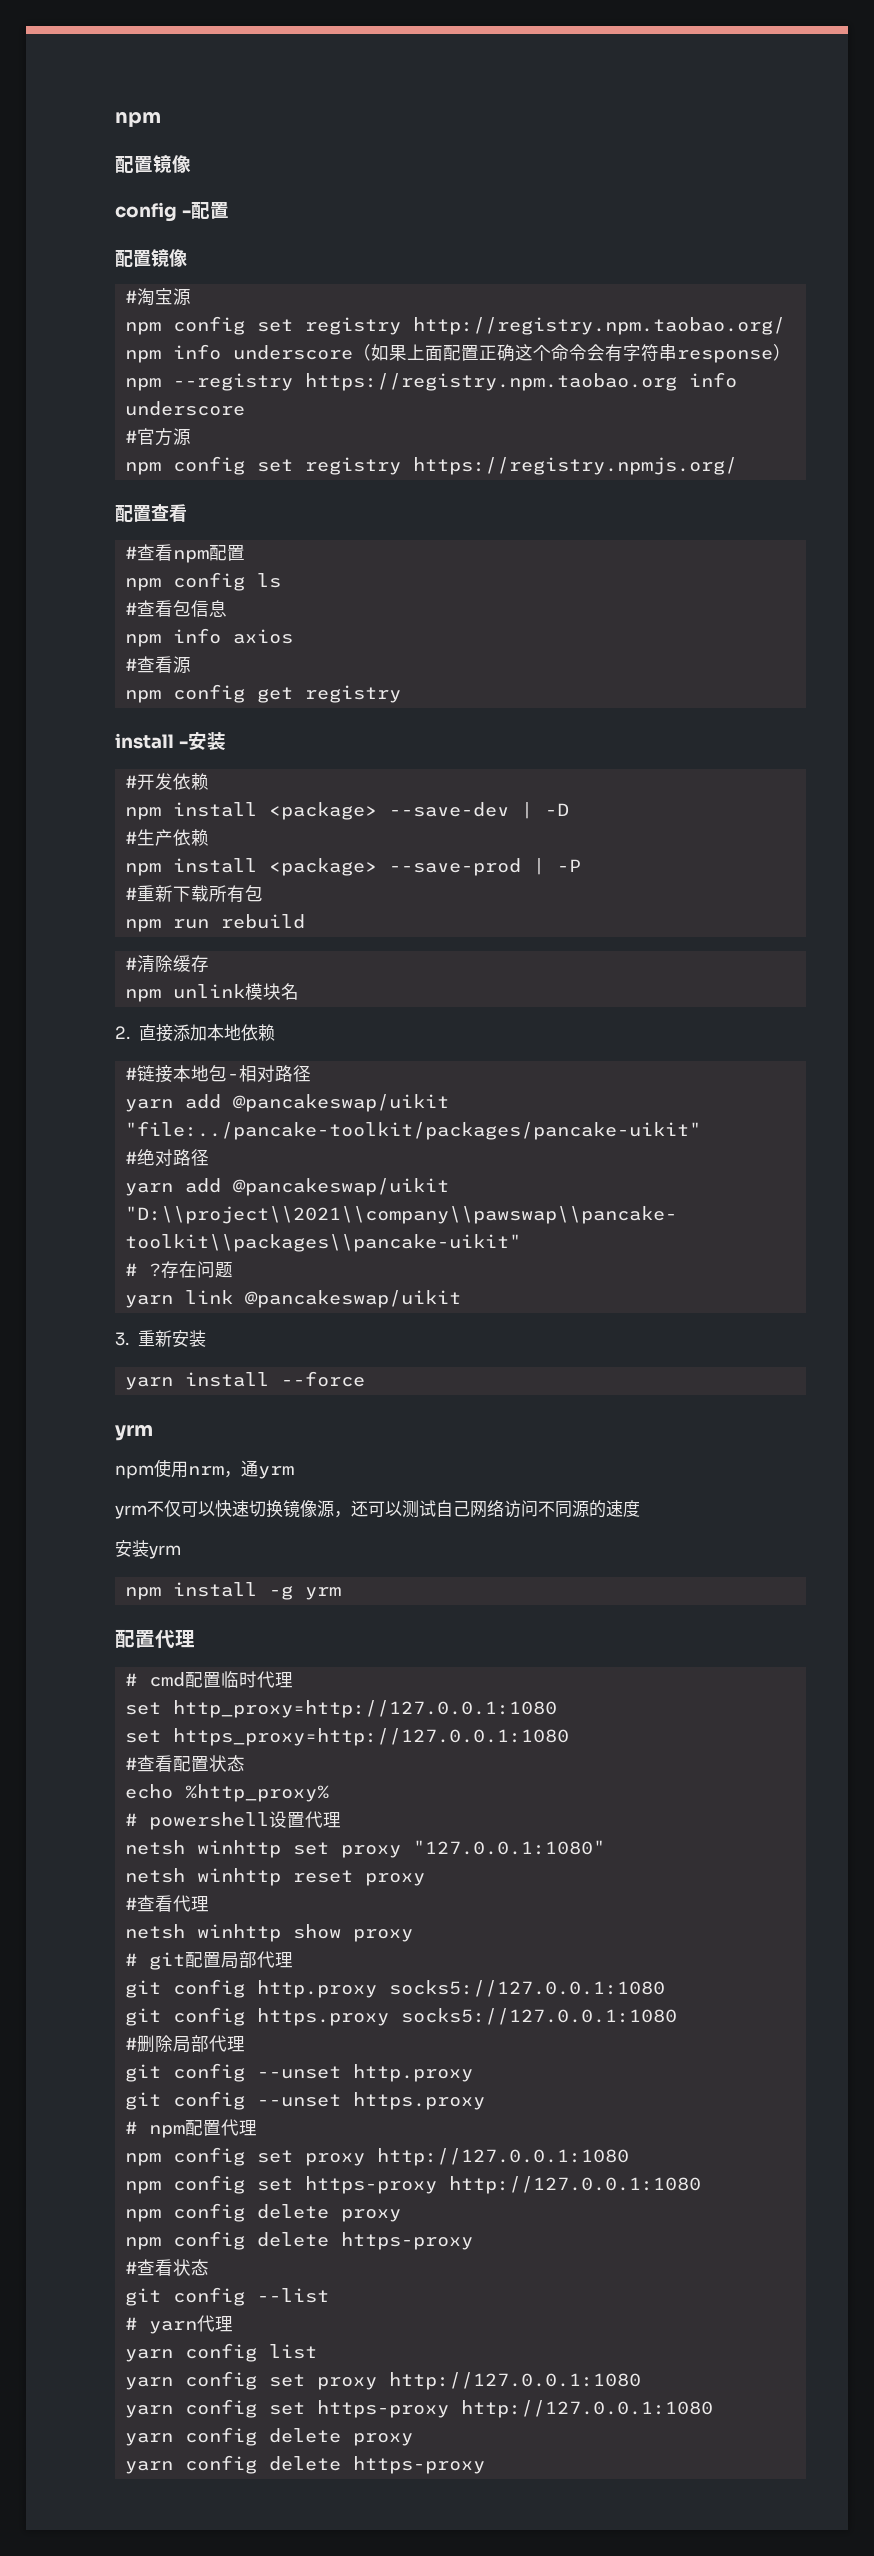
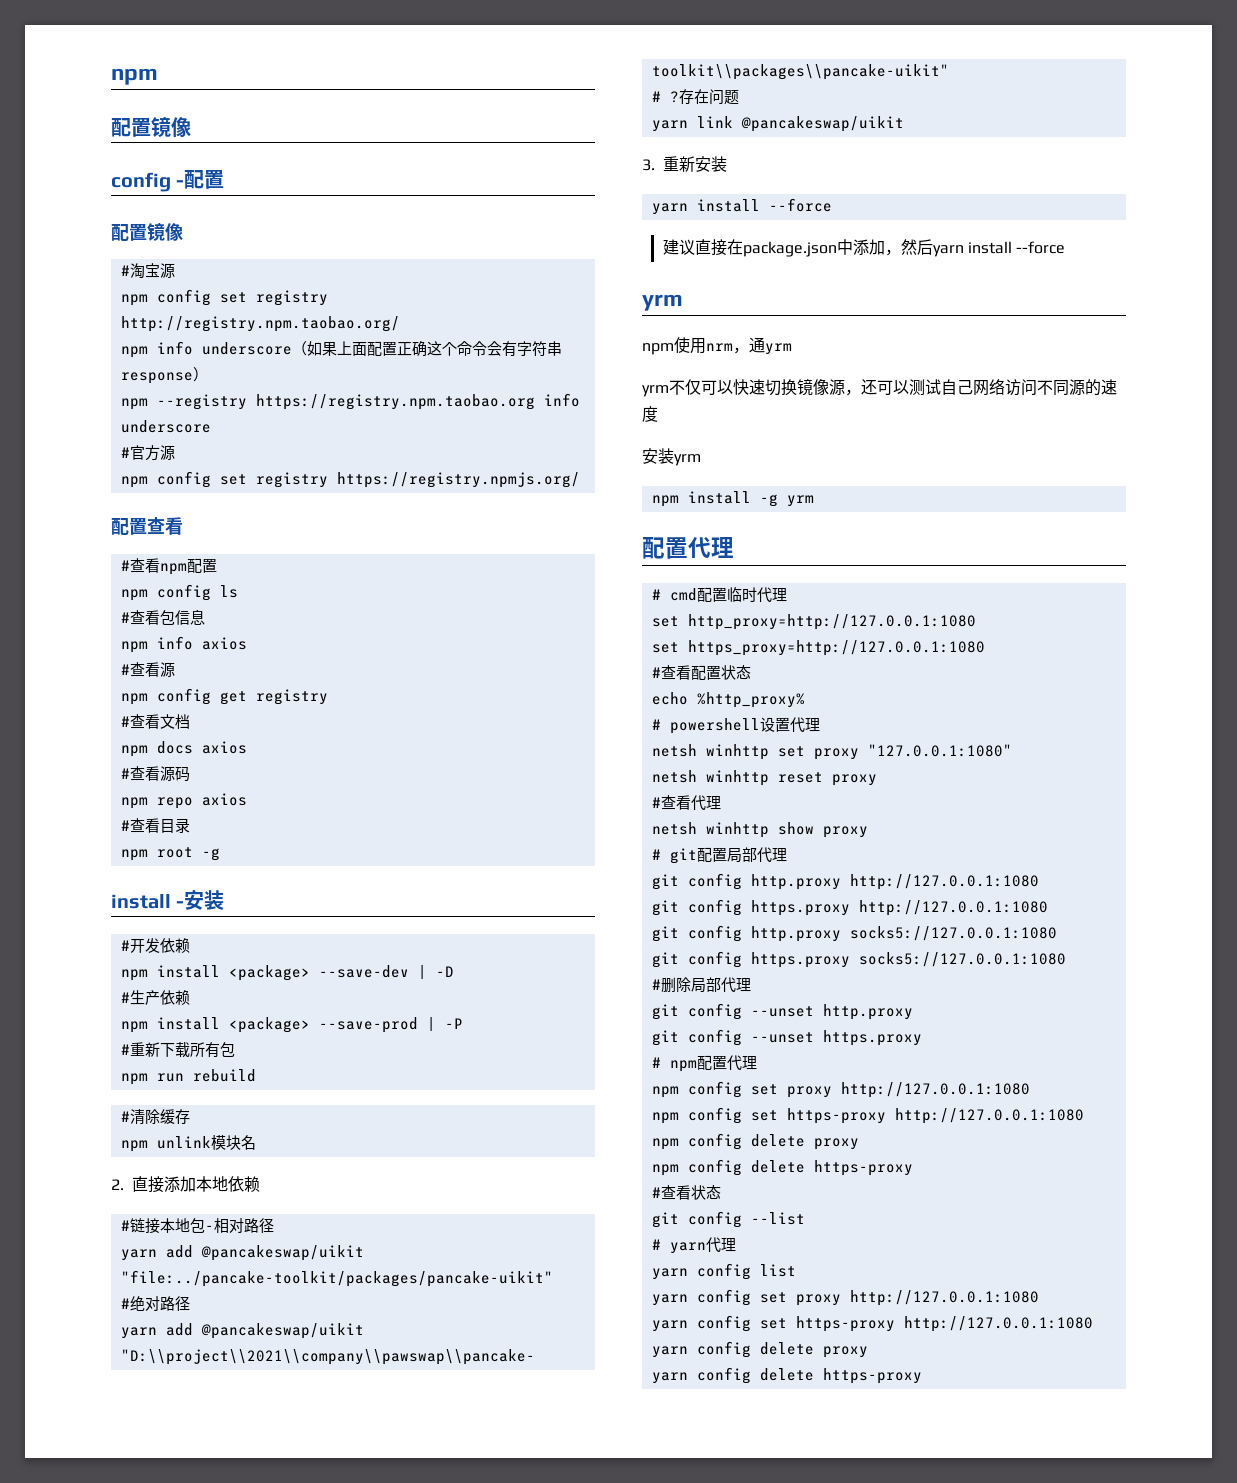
(402, 694) none -> [120,714,190,729] [120,741,247,757] [120,766,190,781] [120,793,247,809] [120,818,190,833] [120,847,220,861] // #查看文档 // npm docs axios // #查看源码 // npm repo axios // #查看目录 // npm root -g
(366, 1379) none -> [662,239,1066,257] // 建议直接在package.json中添加，然后yarn install --force
(294, 1960) none -> [651,873,1039,890] [651,899,1048,916] // git config http.proxy http://127.0.0.1:1080 // git config https.proxy http://127.0.0.1:1080

